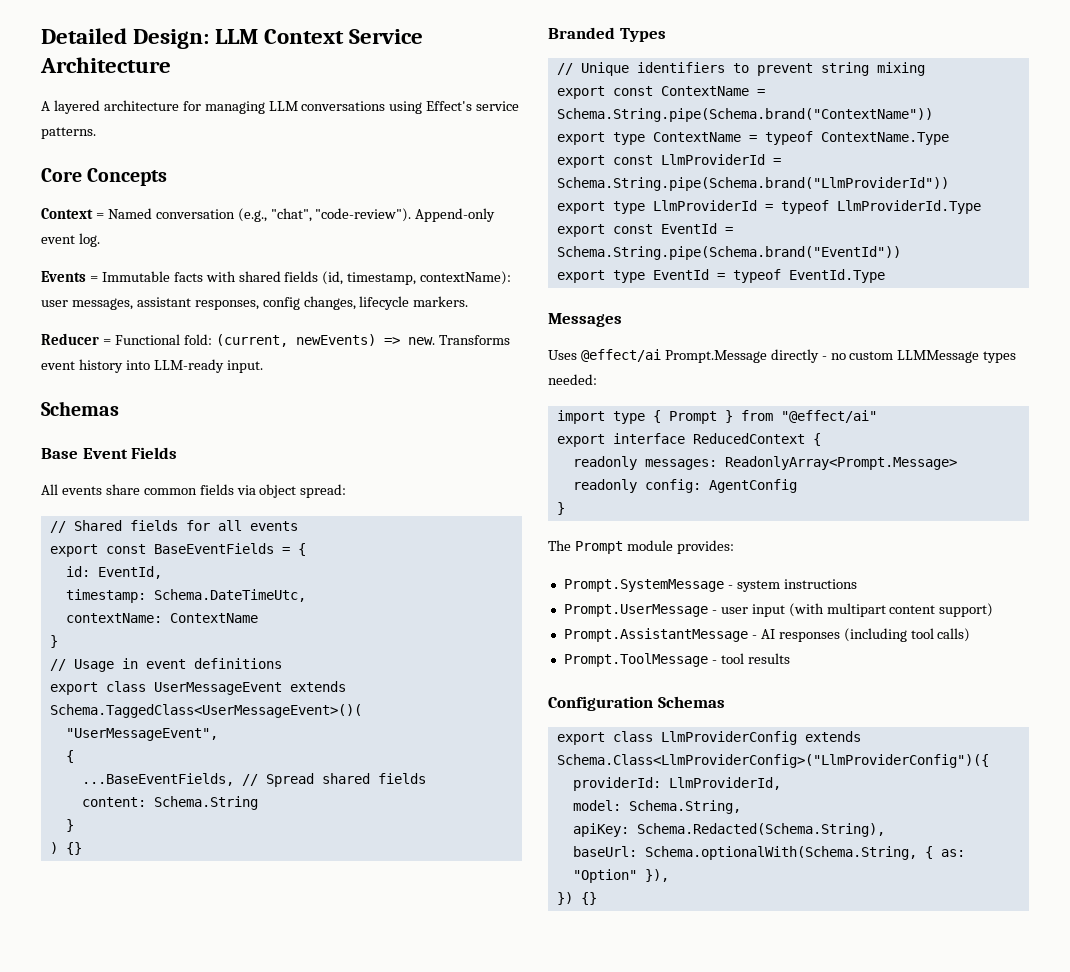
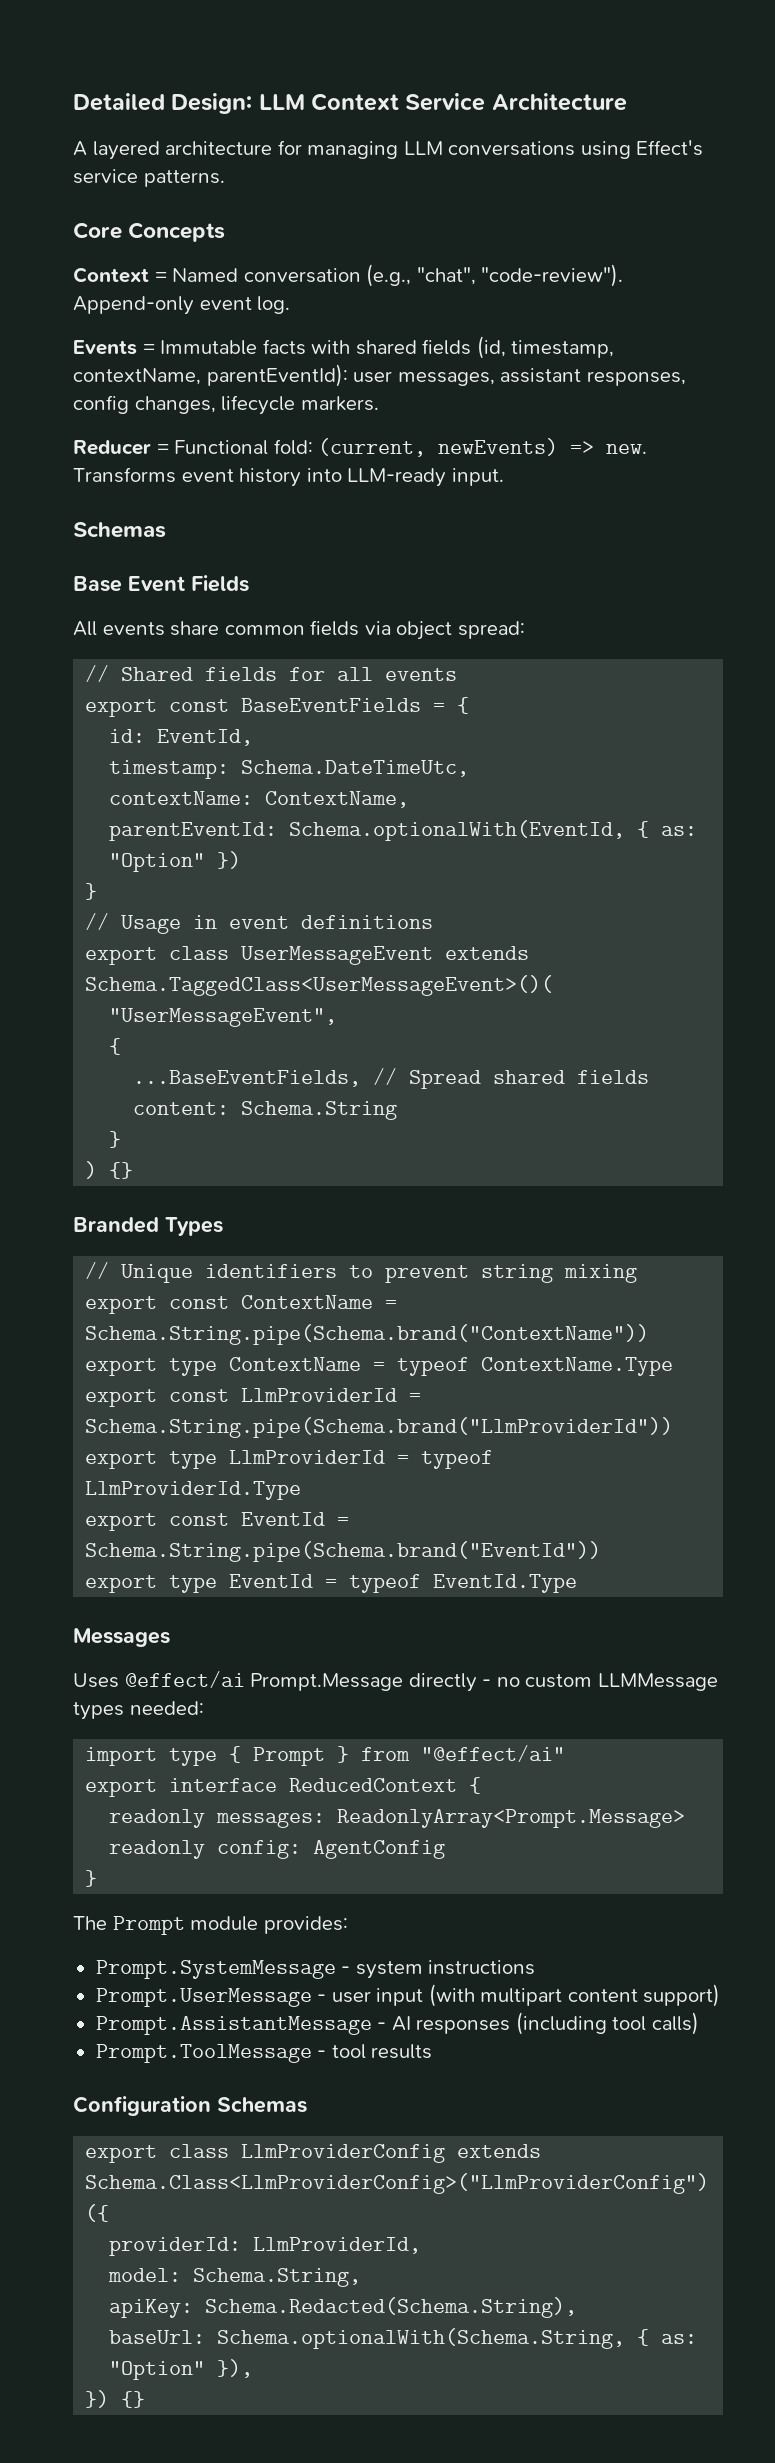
[420,271,512,285] contextName): -> [73,364,348,387] contextName, parentEventId):
[169,613,258,623] ContextName -> [265,791,410,808] [109,820,698,841] [109,851,242,872] ContextName, // parentEventId: Schema.optionalWith(EventId, { as: "Option" })

